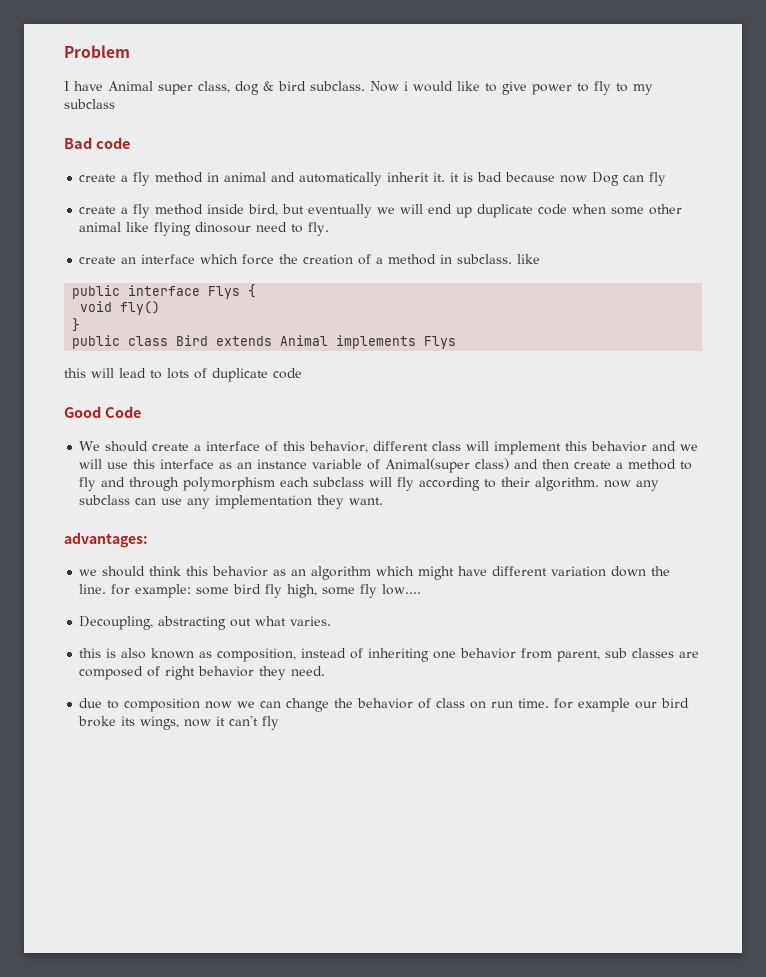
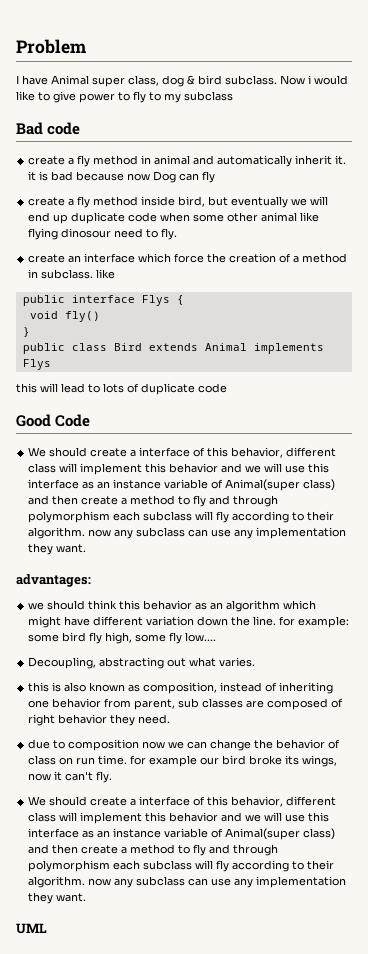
[262,716,280,730] fly -> [96,771,113,783] [28,796,337,807] [28,812,330,824] [28,828,336,840] [28,844,279,856] [28,860,335,872] [28,876,347,888] [28,892,87,904] [16,923,47,934] fly. // We should create a interface of this behavior, different class will implement this behavior and we will use this interface as an instance variable of Animal(super class) and then create a method to fly and through polymorphism each subclass will fly according to their algorithm. now any subclass can use any implementation they want. // UML

